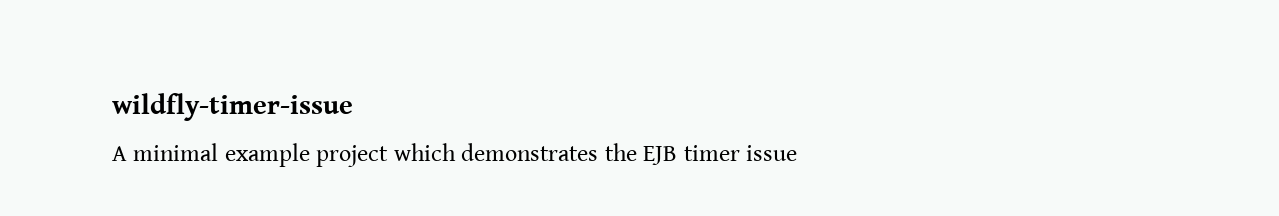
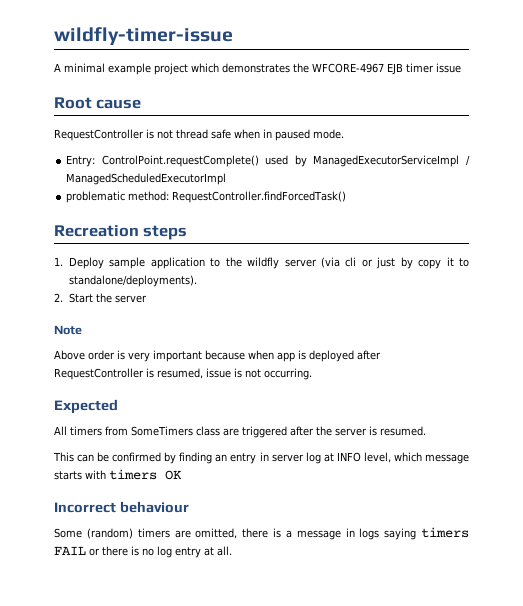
(637, 152) none -> [312,63,384,73] WFCORE-4967
(798, 153) none -> [54,97,142,109] [54,129,344,141] [66,155,470,167] [66,173,227,185] [66,191,347,203] [54,225,188,240] [54,257,470,269] [68,275,197,287] [54,293,147,303] [54,325,82,335] [54,350,381,362] [54,368,312,380] [54,399,118,414] [54,426,426,438] [53,452,469,464] [54,469,182,480] [54,501,189,513] [54,527,469,540] [54,546,232,558] // Root cause // RequestController is not thread safe when in paused mode. // Entry: ControlPoint.requestComplete() used by ManagedExecutorServiceImpl / ManagedScheduledExecutorImpl // problematic method: RequestController.findForcedTask() // Recreation steps // 1. Deploy sample application to the wildfly server (via cli or just by copy it to standalone/deployments). // 2. Start the server // Note // Above order is very important because when app is deployed after RequestController is resumed, issue is not occurring. // Expected // All timers from SomeTimers class are triggered after the server is resumed. // This can be confirmed by finding an entry in server log at INFO level, which message starts with timers OK // Incorrect behaviour // Some (random) timers are omitted, there is a message in logs saying timers FAIL or there is no log entry at all.

